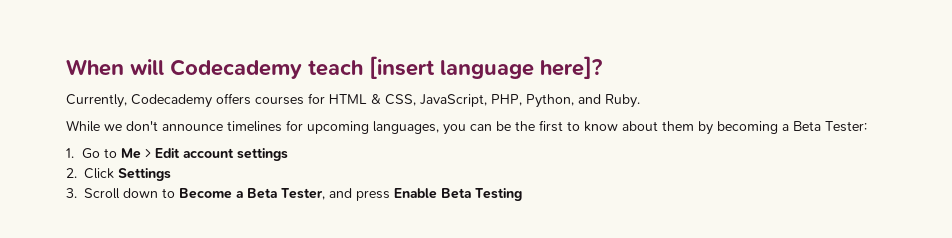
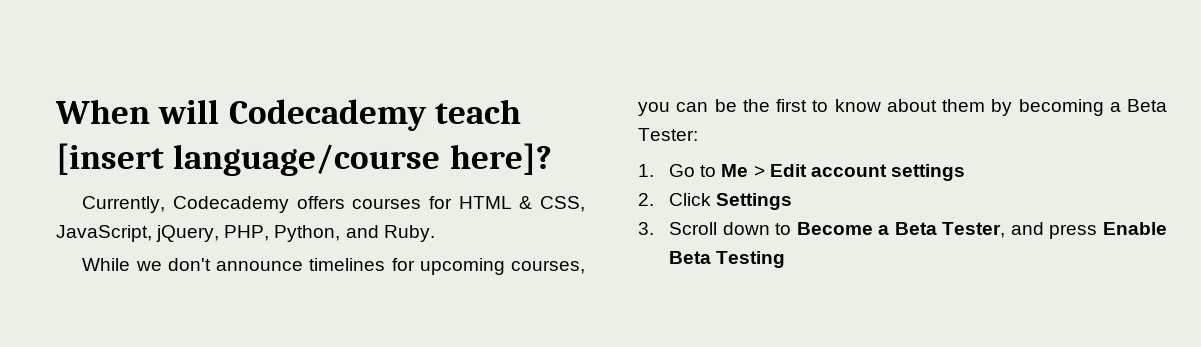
[440,60,534,79] language -> [173,144,441,176] language/course
(487, 100) none -> [156,225,220,242] jQuery,
[373,121,439,134] languages, -> [511,260,586,274] courses,

